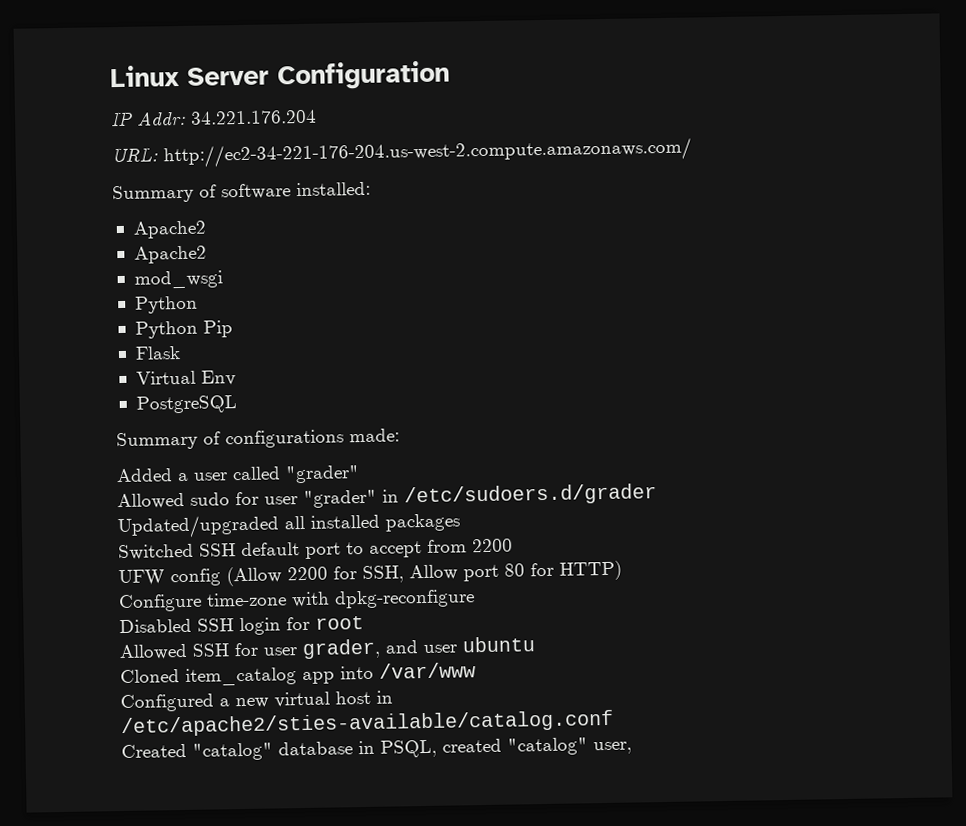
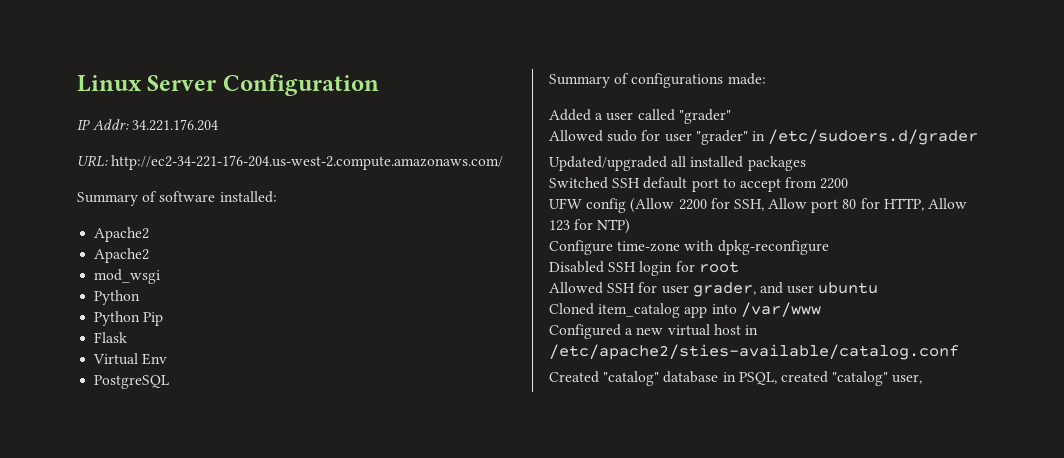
[559,560,622,581] HTTP) -> [883,198,968,211] [549,219,631,234] HTTP, Allow 123 for NTP)

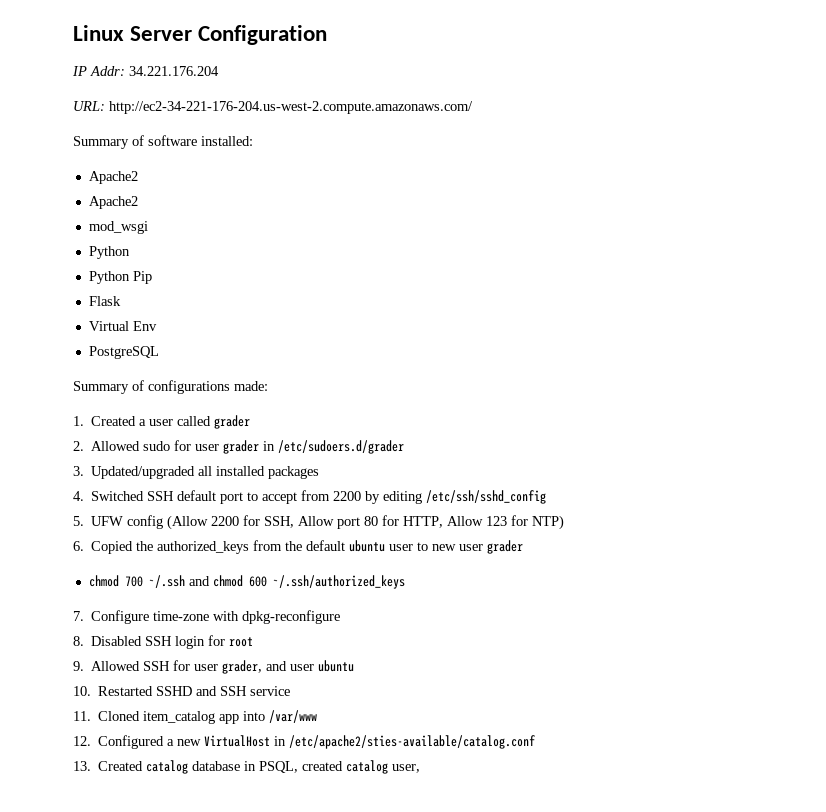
[549,109,591,121] Added -> [73,416,137,426] 1. Created
[678,109,731,124] "grader" // -> [214,415,251,429] [73,441,84,451] grader // 2.
[695,130,748,145] "grader" -> [223,440,260,454] grader
(979, 137) none -> [73,466,84,476] 3.
(806, 163) none -> [73,491,84,501] 4.
(849, 183) // -> [365,490,547,504] [73,516,84,526] by editing /etc/ssh/sshd_config // 5.
(631, 226) none -> [73,540,524,554] [88,575,405,589] [73,611,84,621] 6. Copied the authorized_keys from the default ubuntu user to new user grader // chmod 700 ~/.ssh and chmod 600 ~/.ssh/authorized_keys // 7.
(829, 247) none -> [73,636,84,646] 8.
(739, 267) none -> [73,661,84,671] 9.
(879, 288) none -> [73,686,291,696] [73,711,91,721] 10. Restarted SSHD and SSH service // 11.
(821, 309) none -> [73,736,91,746] 12.
[667,324,741,336] virtual host -> [204,735,271,747] VirtualHost
[549,371,660,386] Created "catalog" -> [73,760,189,774] 13. Created catalog
[832,371,889,386] "catalog" -> [346,760,389,774] catalog

